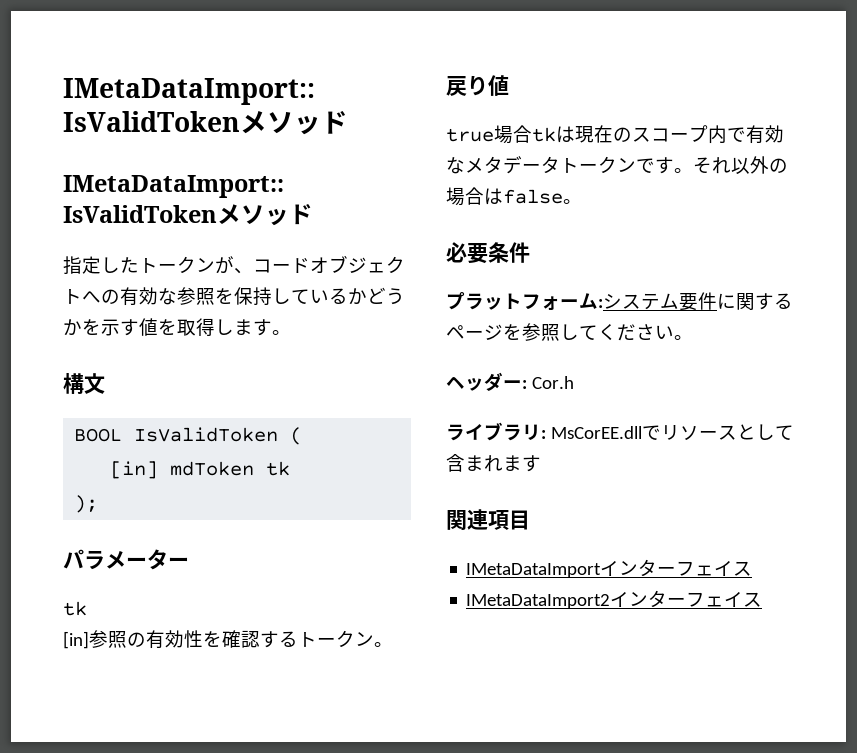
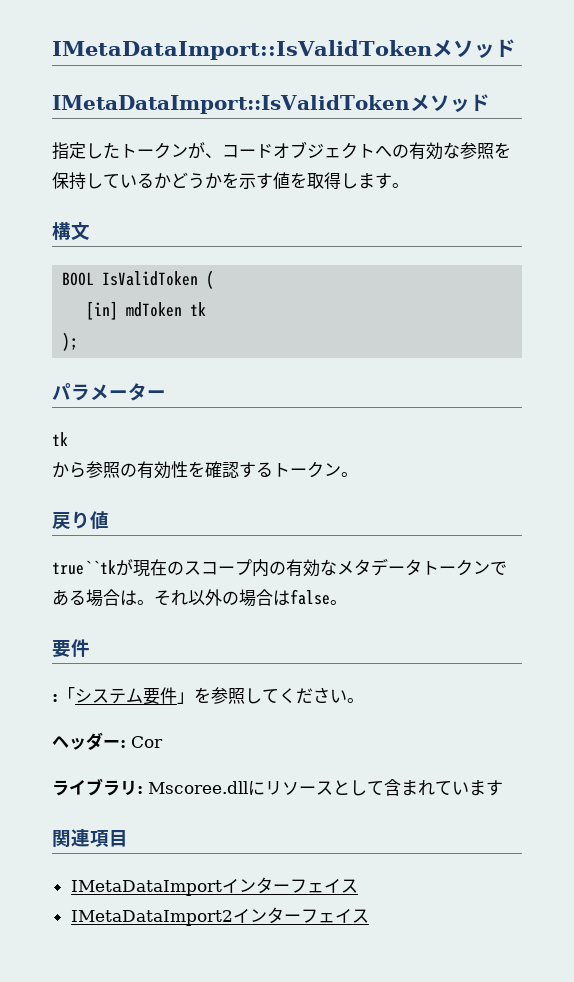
[63,631,89,649] [in] -> [52,462,86,478] から
[446,125,575,144] true場合tkは -> [52,559,133,576] true``tkが
[727,127,746,142] で -> [269,561,286,575] の
[655,157,674,174] す -> [52,589,137,607] ある場合は
[446,242,509,264] 必要条 -> [52,640,71,657] 要
[446,292,793,311] [446,324,503,340] プラットフォーム:システム要件に関するページ -> [52,687,194,705] :「システム要件」
[531,376,574,389] Cor.h -> [131,736,163,748] Cor
[550,425,661,440] MsCorEE.dllで -> [148,780,265,796] Mscoree.dllに
(503, 463) none -> [435,781,469,795] てい

